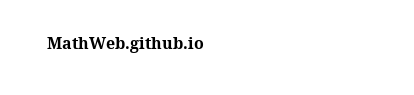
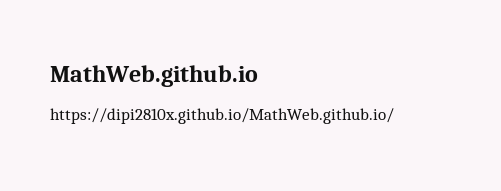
(204, 45) none -> [50,108,394,124] // https://dipi2810x.github.io/MathWeb.github.io/

